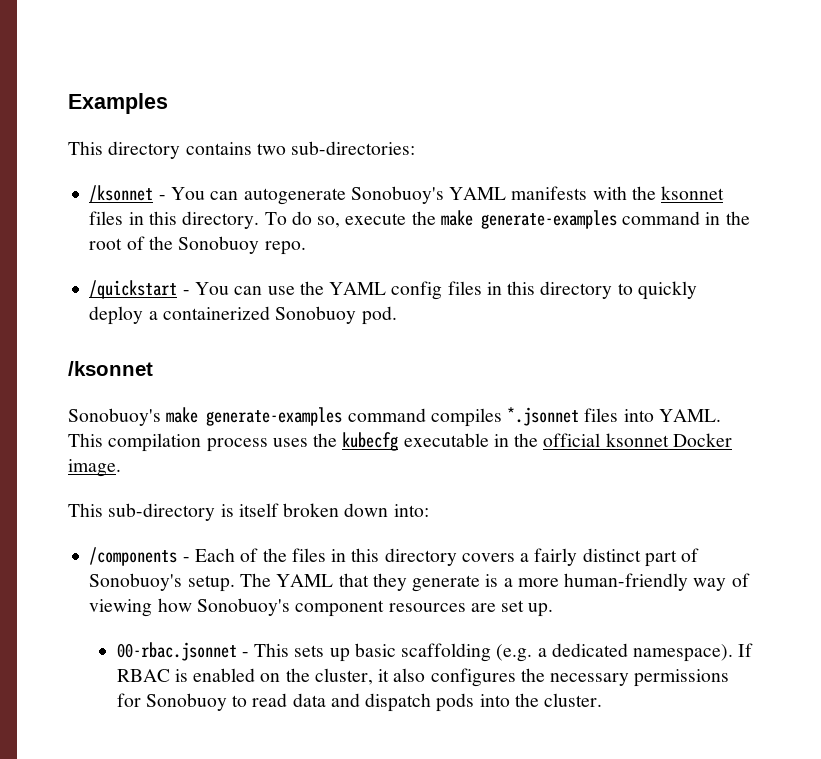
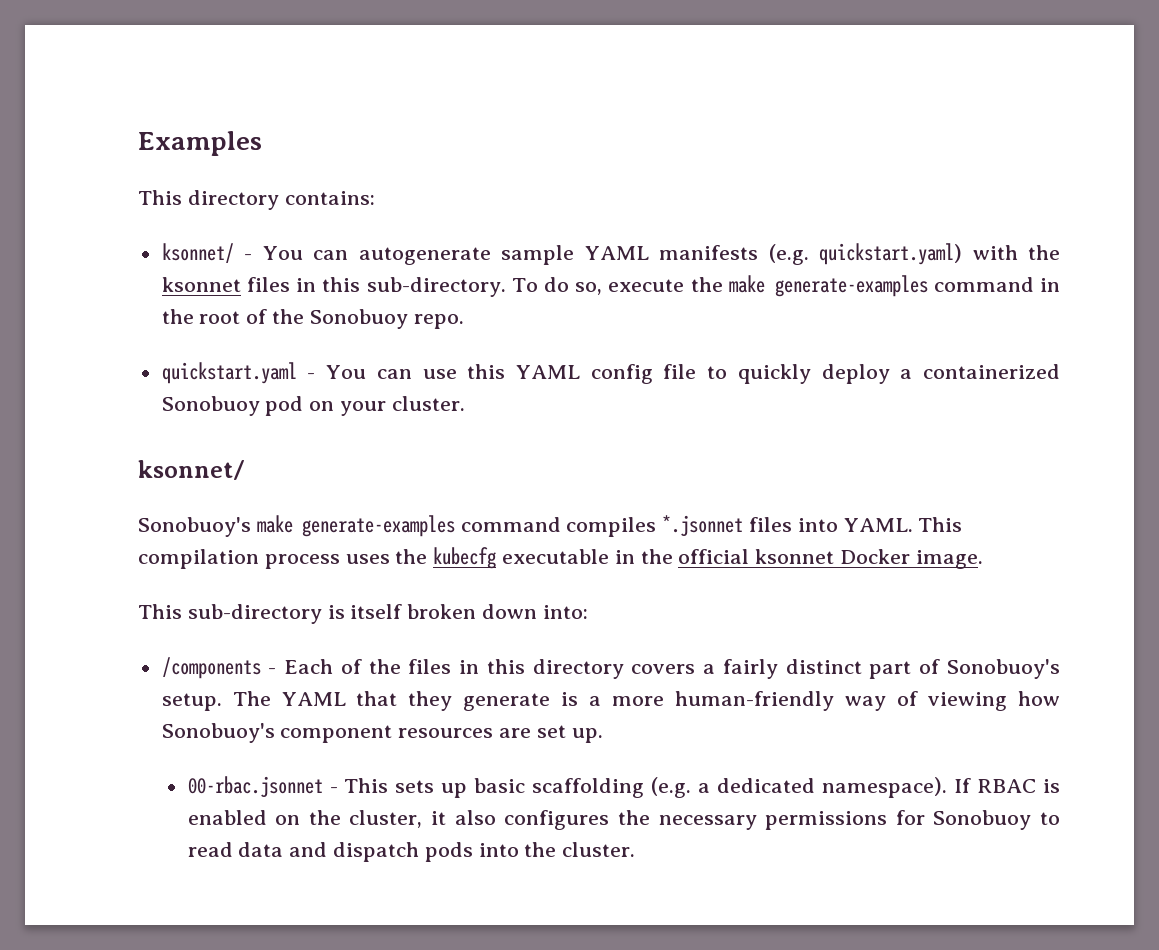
[185,141,416,155] [89,185,154,203] contains two sub-directories: // /ksonnet -> [284,191,375,205] [161,243,234,263] contains: // ksonnet/
[350,186,444,204] Sonobuoy's -> [501,245,575,265] sample
(588, 193) none -> [768,243,963,265] (e.g. quickstart.yaml)
[182,211,260,229] directory. -> [366,277,506,297] sub-directory.
[89,280,178,299] /quickstart -> [161,362,297,384] quickstart.yaml
[299,281,324,295] the -> [467,364,506,379] this
[447,281,613,299] files in this directory -> [663,364,697,379] file
[361,306,397,325] [68,361,153,376] pod. // /ksonnet -> [265,396,465,416] [138,460,245,480] pod on your cluster. // ksonnet/

